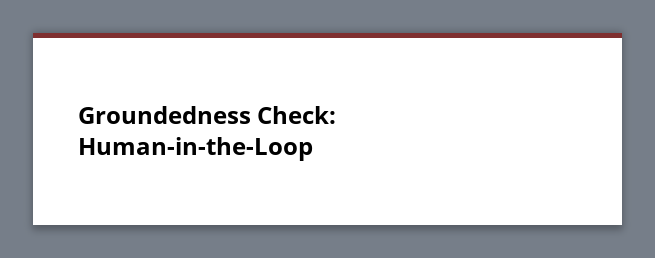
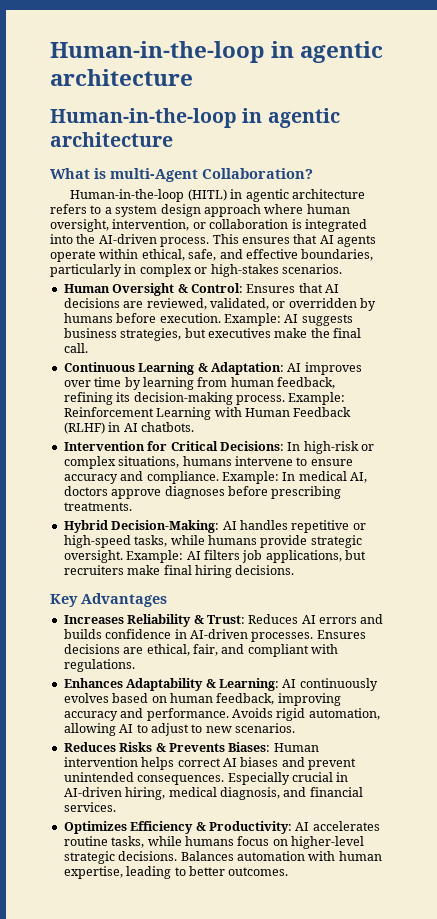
[78,106,337,124] [78,137,313,161] Groundedness Check: Human-in-the-Loop -> [50,41,384,63] [50,69,193,86] [50,108,340,128] [50,132,173,147] [50,168,313,182] [70,189,365,202] [50,204,350,217] [50,219,367,232] [50,234,376,247] [50,249,374,262] [50,264,342,277] [63,283,339,296] [63,298,376,311] [63,313,353,326] [63,328,361,341] [63,343,88,353] [63,362,362,375] [63,377,335,390] [63,392,346,405] [63,407,352,420] [63,422,194,434] [63,441,374,454] [63,456,353,469] [63,471,367,484] [63,486,342,499] [63,502,132,511] [63,520,366,533] [63,535,362,548] [63,550,366,563] [63,565,295,578] [50,593,167,607] [63,614,384,627] [63,629,366,642] [63,644,338,657] [63,659,135,672] [63,678,378,691] [63,693,341,706] [63,708,380,721] [63,723,295,736] [63,742,319,752] [63,757,356,770] [63,772,349,785] [63,787,363,800] [63,802,116,812] [63,821,380,834] [63,836,364,849] [63,851,382,864] [63,866,289,879] Human-in-the-loop in agentic architecture // Human-in-the-loop in agentic architecture // What is multi-Agent Collaboration? // Human-in-the-loop (HITL) in agentic architecture refers to a system design approach where human oversight, intervention, or collaboration is integrated into the AI-driven process. This ensures that AI agents operate within ethical, safe, and effective boundaries, particularly in complex or high-stakes scenarios. // Human Oversight & Control: Ensures that AI decisions are reviewed, validated, or overridden by humans before execution. Example: AI suggests business strategies, but executives make the final call. // Continuous Learning & Adaptation: AI improves over time by learning from human feedback, refining its decision-making process. Example: Reinforcement Learning with Human Feedback (RLHF) in AI chatbots. // Intervention for Critical Decisions: In high-risk or complex situations, humans intervene to ensure accuracy and compliance. Example: In medical AI, doctors approve diagnoses before prescribing treatments. // Hybrid Decision-Making: AI handles repetitive or high-speed tasks, while humans provide strategic oversight. Example: AI filters job applications, but recruiters make final hiring decisions. // Key Advantages // Increases Reliability & Trust: Reduces AI errors and builds confidence in AI-driven processes. Ensures decisions are ethical, fair, and compliant with regulations. // Enhances Adaptability & Learning: AI continuously evolves based on human feedback, improving accuracy and performance. Avoids rigid automation, allowing AI to adjust to new scenarios. // Reduces Risks & Prevents Biases: Human intervention helps correct AI biases and prevent unintended consequences. Especially crucial in AI-driven hiring, medical diagnosis, and financial services. // Optimizes Efficiency & Productivity: AI accelerates routine tasks, while humans focus on higher-level strategic decisions. Balances automation with human expertise, leading to better outcomes.

